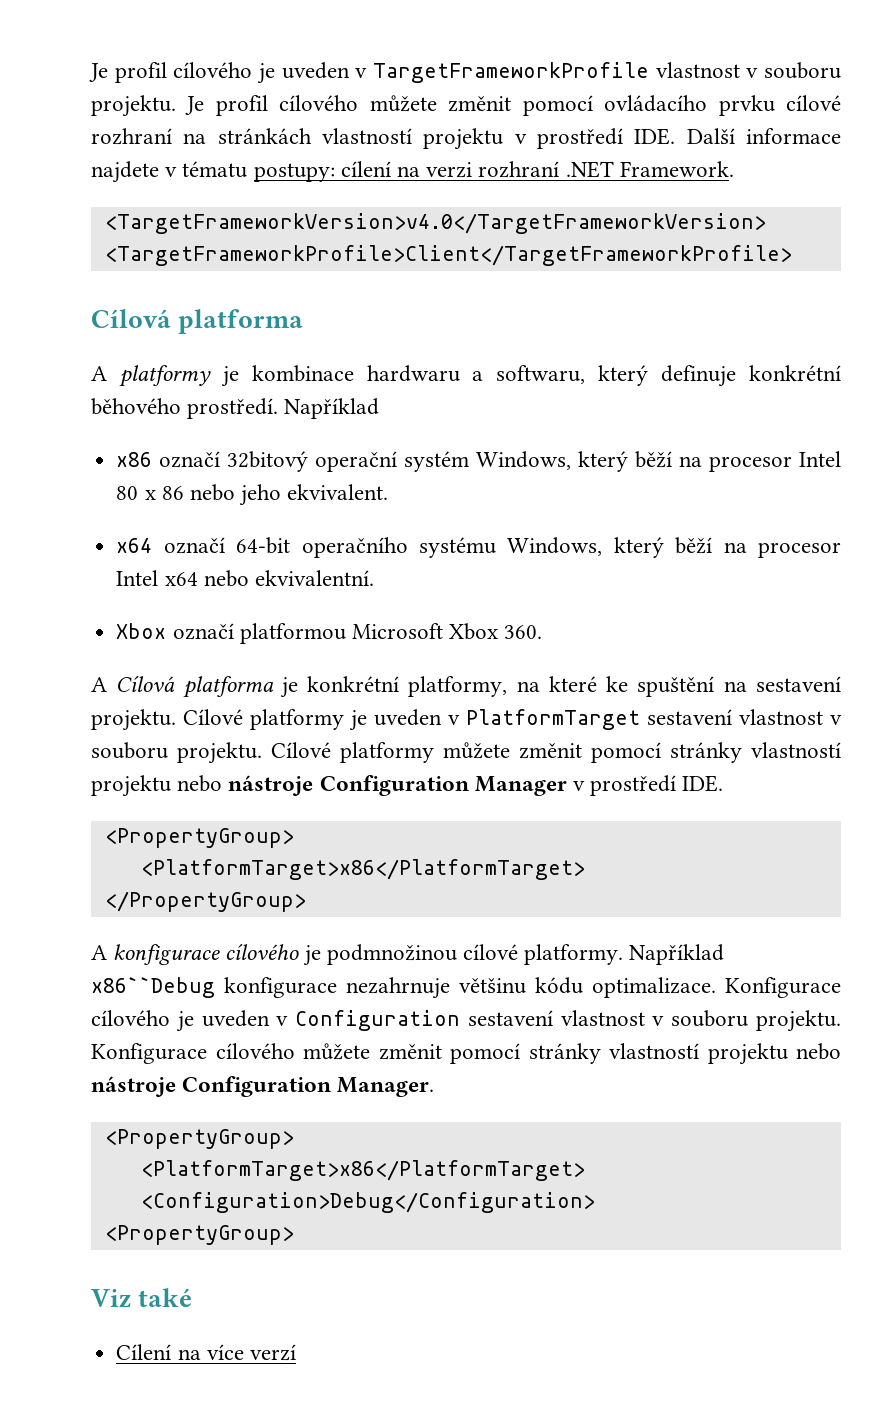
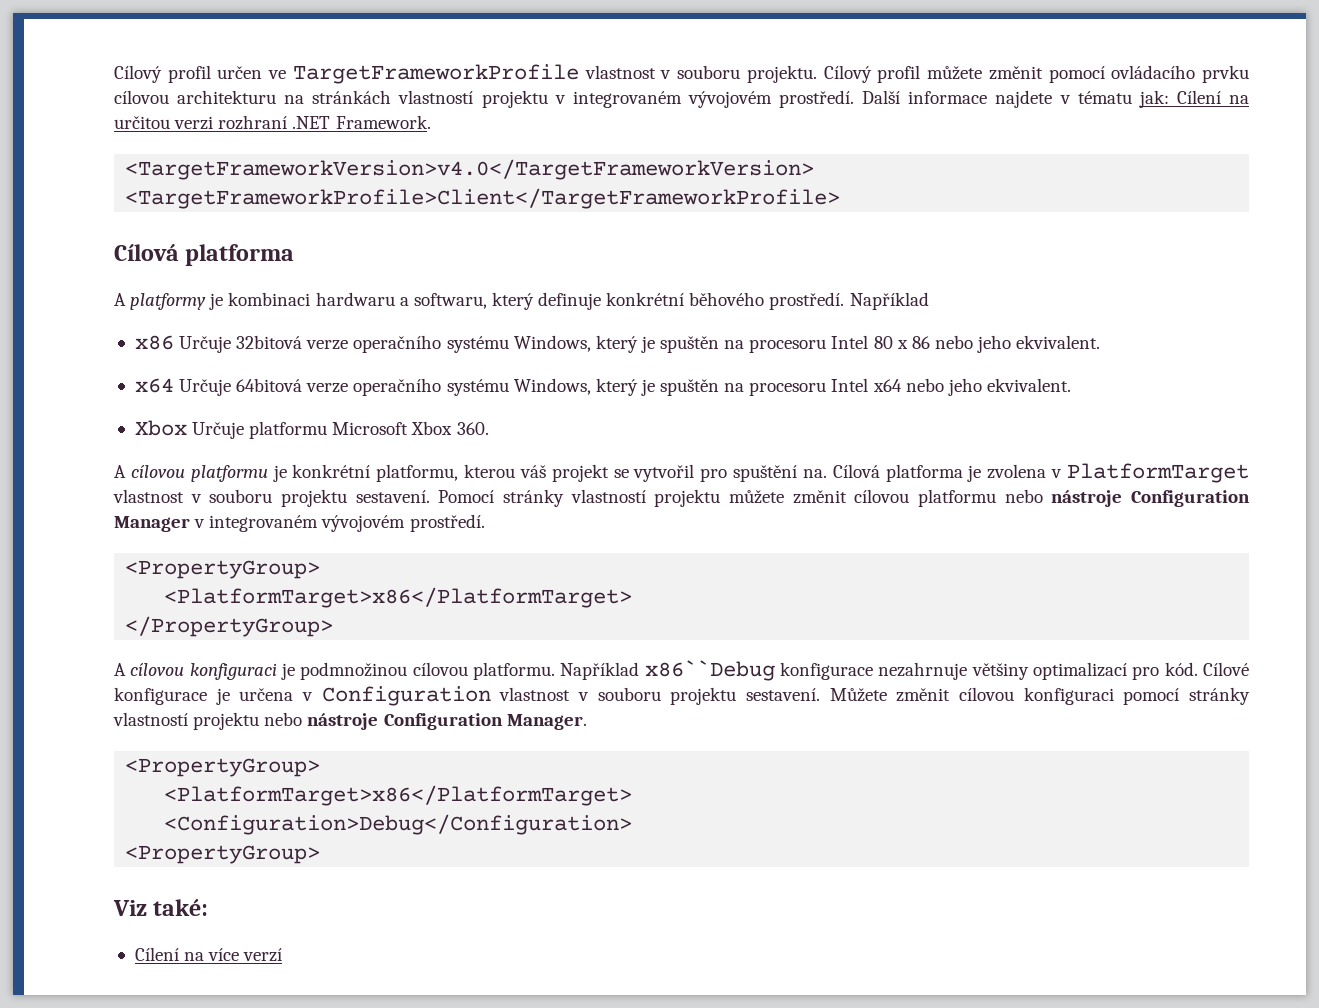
[89,62,368,84] Je profil cílového je uveden v -> [114,65,287,83] Cílový profil určen ve
[185,95,359,116] Je profil cílového -> [823,65,921,83] Cílový profil
[786,95,841,111] [91,128,172,145] cílové rozhraní -> [114,90,277,104] cílovou architekturu
[537,128,676,149] prostředí IDE. -> [572,90,855,108] integrovaném vývojovém prostředí.
[253,161,421,182] postupy: cílení na -> [1138,90,1249,108] [114,116,170,129] jak: Cílení na určitou
[251,365,354,382] kombinace -> [228,292,311,306] kombinaci
[159,451,793,472] označí 32bitový operační systém Windows, který běží na procesor -> [179,335,827,353] Určuje 32bitová verze operačního systému Windows, který je spuštěn na procesoru
[163,537,842,558] označí 64-bit operačního systému Windows, který běží na procesor -> [179,378,827,396] Určuje 64bitová verze operačního systému Windows, který je spuštěn na procesoru
[254,570,374,586] [116,623,346,644] ekvivalentní. // Xbox označí platformou -> [947,378,1071,396] [134,420,328,439] jeho ekvivalent. // Xbox Určuje platformu
[116,676,841,698] [91,709,442,731] Cílová platforma je konkrétní platformy, na které ke spuštění na sestavení projektu. Cílové platformy je uveden -> [130,464,1047,482] cílovou platformu je konkrétní platformu, kterou váš projekt se vytvořil pro spuštění na. Cílová platforma je zvolena
[647,709,842,725] [91,742,841,764] [91,775,171,797] sestavení vlastnost v souboru projektu. Cílové platformy můžete změnit pomocí stránky vlastností projektu -> [113,489,996,507] vlastnost v souboru projektu sestavení. Pomocí stránky vlastností projektu můžete změnit cílovou platformu
[590,775,724,796] prostředí IDE. -> [209,514,485,532] integrovaném vývojovém prostředí.
[113,944,725,966] [91,977,841,999] [91,1010,270,1032] konfigurace cílového je podmnožinou cílové platformy. Například x86``Debug konfigurace nezahrnuje většinu kódu optimalizace. Konfigurace cílového je uveden -> [130,660,1249,681] [114,687,294,705] cílovou konfiguraci je podmnožinou cílovou platformu. Například x86``Debug konfigurace nezahrnuje většiny optimalizací pro kód. Cílové konfigurace je určena
[467,1010,841,1032] [91,1043,442,1064] sestavení vlastnost v souboru projektu. Konfigurace cílového můžete změnit -> [499,687,1114,705] vlastnost v souboru projektu sestavení. Můžete změnit cílovou konfiguraci
[138,1288,193,1307] také -> [153,899,209,916] také:

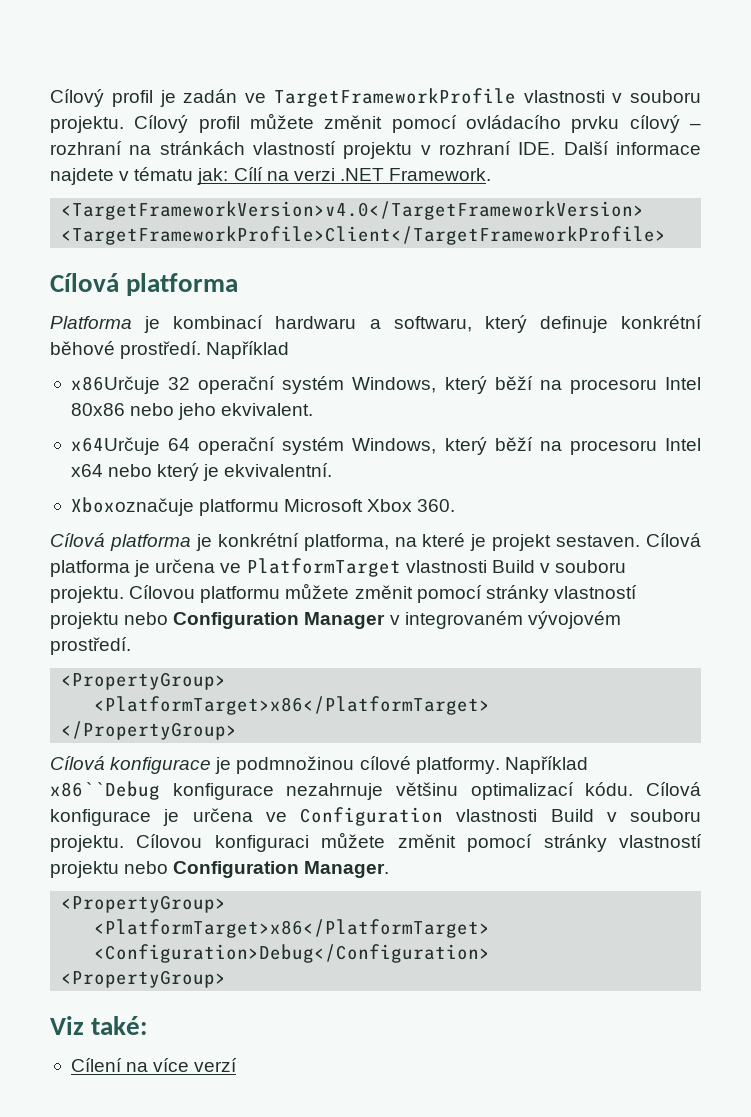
[114,65,263,83] Cílový profil určen -> [50,89,238,107] Cílový profil je zadán
[584,65,656,79] vlastnost -> [523,90,605,103] vlastnosti
[114,90,277,104] cílovou architekturu -> [629,115,701,133] [50,141,122,155] cílový – rozhraní
[572,90,855,108] integrovaném vývojovém prostředí. -> [438,141,556,155] rozhraní IDE.
[1176,90,1249,104] [114,115,288,130] Cílení na určitou verzi rozhraní -> [233,167,335,181] Cílí na verzi
[114,292,311,310] A platformy je kombinaci -> [50,315,264,333] Platforma je kombinací
[689,292,765,306] běhového -> [50,341,115,355] běhové
[134,335,1101,353] [134,378,720,396] x86 Určuje 32bitová verze operačního systému Windows, který je spuštěn na procesoru Intel 80 x 86 nebo jeho ekvivalent. // x64 Určuje 64bitová verze operačního systému Windows, který je spuštěn -> [70,376,701,394] [70,403,314,420] [70,437,533,455] x86Určuje 32 operační systém Windows, který běží na procesoru Intel 80x86 nebo jeho ekvivalent. // x64Určuje 64 operační systém Windows, který běží
[947,378,1071,396] [134,420,245,439] jeho ekvivalent. // Xbox Určuje -> [157,463,333,481] [70,497,194,516] který je ekvivalentní. // Xboxoznačuje
[114,463,1250,483] [113,489,1123,507] A cílovou platformu je konkrétní platformu, kterou váš projekt se vytvořil pro spuštění na. Cílová platforma je zvolena v PlatformTarget vlastnost v souboru projektu sestavení. Pomocí stránky vlastností projektu můžete změnit cílovou platformu nebo nástroje -> [50,533,701,551] [50,558,627,577] [50,583,637,603] [50,612,169,629] Cílová platforma je konkrétní platforma, na které je projekt sestaven. Cílová platforma je určena ve PlatformTarget vlastnosti Build v souboru projektu. Cílovou platformu můžete změnit pomocí stránky vlastností projektu nebo
[114,660,1249,681] [114,686,1250,706] [113,712,379,730] A cílovou konfiguraci je podmnožinou cílovou platformu. Například x86``Debug konfigurace nezahrnuje většiny optimalizací pro kód. Cílové konfigurace je určena v Configuration vlastnost v souboru projektu sestavení. Můžete změnit cílovou konfiguraci pomocí stránky vlastností projektu nebo nástroje -> [50,756,588,774] [50,781,701,800] [50,807,701,826] [50,832,703,852] [50,861,169,878] Cílová konfigurace je podmnožinou cílové platformy. Například x86``Debug konfigurace nezahrnuje většinu optimalizací kódu. Cílová konfigurace je určena ve Configuration vlastnosti Build v souboru projektu. Cílovou konfiguraci můžete změnit pomocí stránky vlastností projektu nebo

